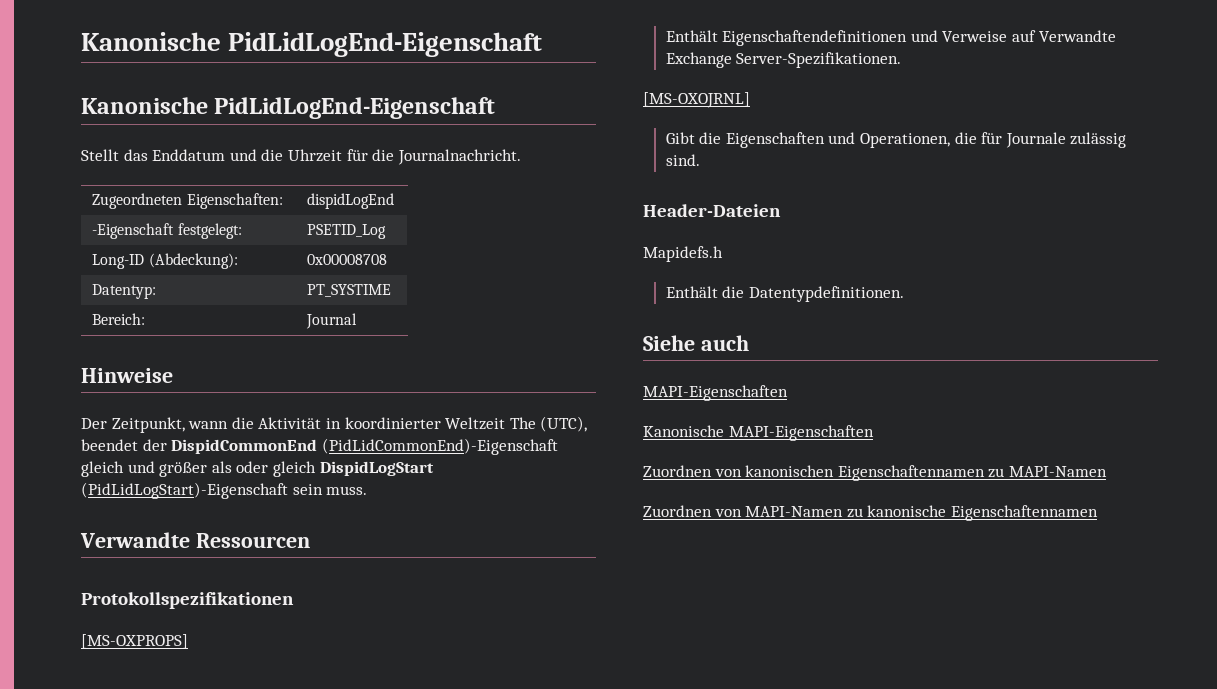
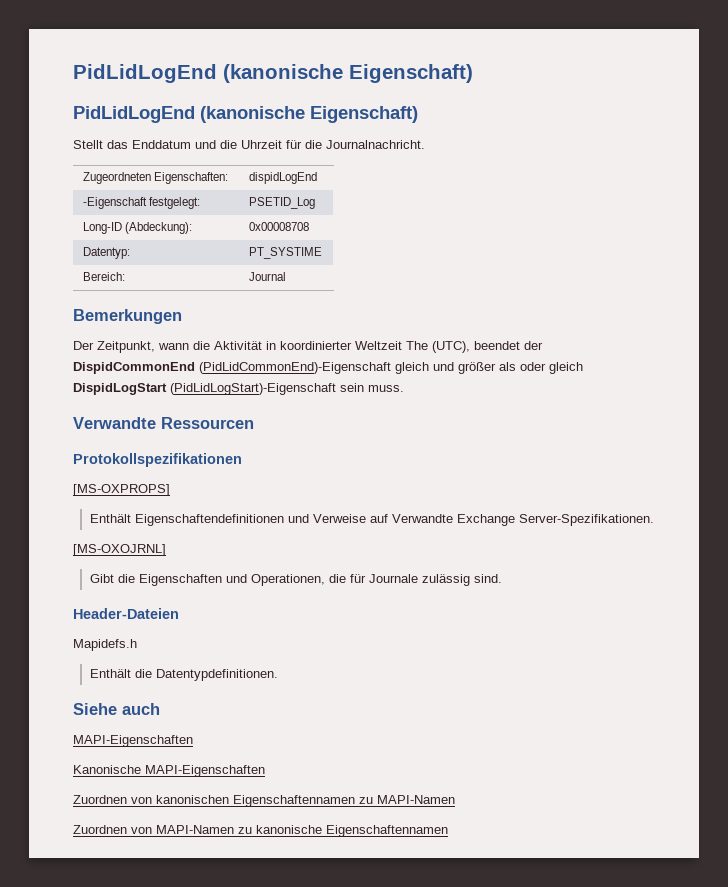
[81,32,543,57] [81,97,496,119] Kanonische PidLidLogEnd-Eigenschaft // Kanonische PidLidLogEnd-Eigenschaft -> [73,64,473,83] [73,106,418,123] PidLidLogEnd (kanonische Eigenschaft) // PidLidLogEnd (kanonische Eigenschaft)
[81,368,173,383] Hinweise -> [73,309,182,324] Bemerkungen

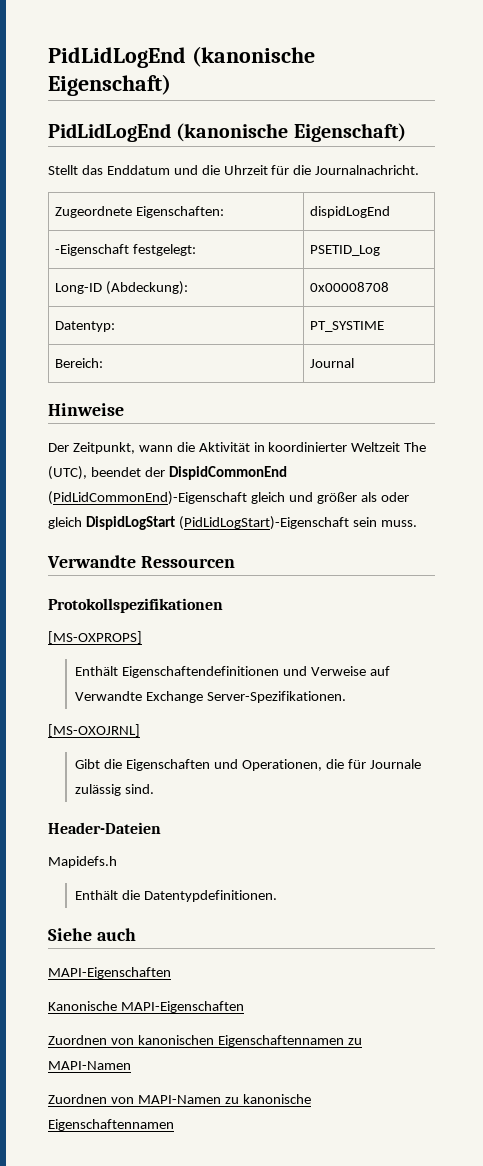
[82,172,151,184] Zugeordneten -> [54,206,132,218] Zugeordnete
[73,309,182,324] Bemerkungen -> [48,403,124,416] Hinweise

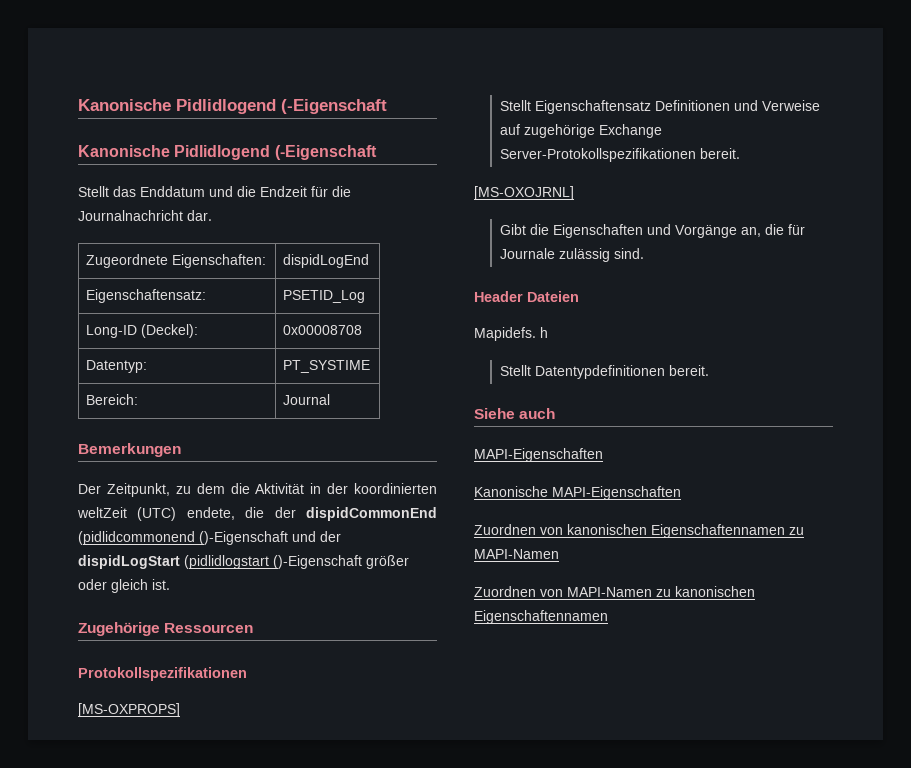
[48,46,315,68] [48,74,171,96] [48,123,406,142] PidLidLogEnd (kanonische Eigenschaft) // PidLidLogEnd (kanonische Eigenschaft) -> [78,99,387,114] [78,145,377,160] Kanonische Pidlidlogend (-Eigenschaft // Kanonische Pidlidlogend (-Eigenschaft
[223,165,268,175] Uhrzeit -> [260,186,307,197] Endzeit
[315,165,420,175] Journalnachricht. -> [78,210,212,221] Journalnachricht dar.
[54,244,196,256] -Eigenschaft festgelegt: -> [85,289,206,303] Eigenschaftensatz:
[105,281,188,295] (Abdeckung): -> [140,324,198,338] (Deckel):
[48,403,124,416] Hinweise -> [78,443,181,457] Bemerkungen
[138,445,173,452] wann -> [175,483,225,494] zu dem
[268,442,427,452] [48,466,287,480] [48,491,409,505] [48,516,417,530] [47,555,235,568] [48,598,223,613] [48,631,142,644] [75,666,390,678] [75,691,346,703] koordinierter Weltzeit The (UTC), beendet der DispidCommonEnd (PidLidCommonEnd)-Eigenschaft gleich und größer als oder gleich DispidLogStart (PidLidLogStart)-Eigenschaft sein muss. // Verwandte Ressourcen // Protokollspezifikationen // [MS-OXPROPS] // Enthält Eigenschaftendefinitionen und Verweise auf Verwandte Exchange Server-Spezifikationen. -> [327,483,437,494] [77,507,437,521] [78,531,341,545] [78,555,409,569] [78,579,170,593] [78,622,254,636] [78,667,247,681] [78,703,180,717] [499,100,820,114] [499,124,662,138] [499,148,740,162] der koordinierten weltZeit (UTC) endete, die der dispidCommonEnd (pidlidcommonend ()-Eigenschaft und der dispidLogStart (pidlidlogstart ()-Eigenschaft größer oder gleich ist. // Zugehörige Ressourcen // Protokollspezifikationen // [MS-OXPROPS] // Stellt Eigenschaftensatz Definitionen und Verweise auf zugehörige Exchange Server-Protokollspezifikationen bereit.
[241,759,322,771] Operationen, -> [674,225,761,238] Vorgänge an,
[48,822,161,834] [48,856,117,868] [75,890,277,902] Header-Dateien // Mapidefs.h // Enthält die Datentypdefinitionen. -> [474,291,579,302] [474,327,548,341] [499,365,709,379] Header Dateien // Mapidefs. h // Stellt Datentypdefinitionen bereit.
[242,1094,311,1104] kanonische -> [675,586,755,597] kanonischen

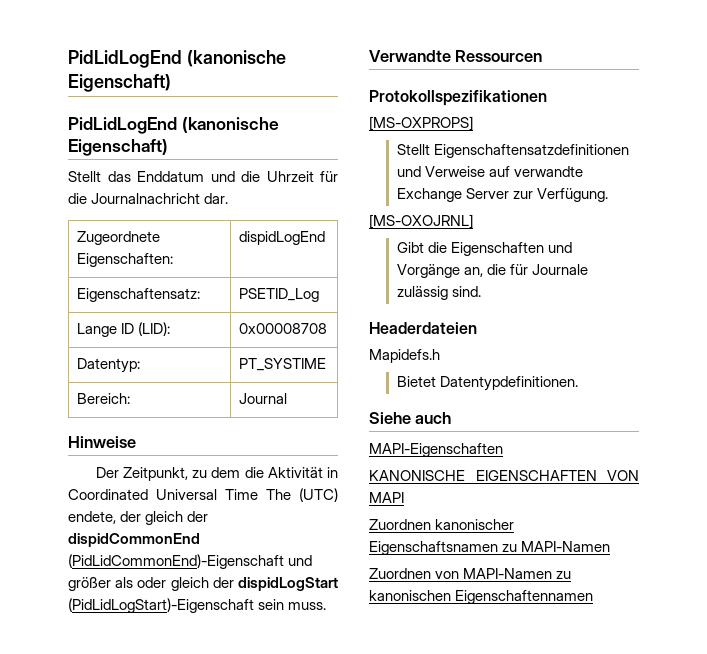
[78,99,387,114] [78,145,377,160] Kanonische Pidlidlogend (-Eigenschaft // Kanonische Pidlidlogend (-Eigenschaft -> [68,50,286,68] [68,74,171,92] [68,117,279,134] [68,139,168,156] PidLidLogEnd (kanonische Eigenschaft) // PidLidLogEnd (kanonische Eigenschaft)
[260,186,307,197] Endzeit -> [266,171,314,182] Uhrzeit
[85,324,198,338] Long-ID (Deckel): -> [76,322,170,337] Lange ID (LID):
[78,443,181,457] Bemerkungen -> [68,436,136,448] Hinweise
[327,483,437,494] [77,507,437,521] [78,531,341,545] [78,555,409,569] [78,579,170,593] [78,622,160,636] der koordinierten weltZeit (UTC) endete, die der dispidCommonEnd (pidlidcommonend ()-Eigenschaft und der dispidLogStart (pidlidlogstart ()-Eigenschaft größer oder gleich ist. // Zugehörige -> [68,488,338,502] [68,511,209,525] [68,533,200,547] [68,554,313,569] [68,577,338,591] [68,598,327,613] [369,50,451,62] Coordinated Universal Time The (UTC) endete, der gleich der dispidCommonEnd (PidLidCommonEnd)-Eigenschaft und größer als oder gleich der dispidLogStart (PidLidLogStart)-Eigenschaft sein muss. // Verwandte
[534,100,730,114] Eigenschaftensatz Definitionen -> [433,144,629,158] Eigenschaftensatzdefinitionen
[523,124,662,138] [499,148,740,162] zugehörige Exchange Server-Protokollspezifikationen bereit. -> [514,166,584,177] [396,188,609,202] verwandte Exchange Server zur Verfügung.
[474,291,579,302] [474,327,548,341] [499,365,709,379] [474,408,556,419] [474,448,603,462] [474,486,681,500] [474,524,785,538] Header Dateien // Mapidefs. h // Stellt Datentypdefinitionen bereit. // Siehe auch // MAPI-Eigenschaften // Kanonische MAPI-Eigenschaften // Zuordnen von kanonischen Eigenschaftennamen -> [369,322,477,334] [369,349,440,363] [396,376,578,391] [369,412,452,424] [369,443,503,457] [369,470,639,481] [369,492,404,503] [369,519,515,530] [369,541,498,555] Headerdateien // Mapidefs.h // Bietet Datentypdefinitionen. // Siehe auch // MAPI-Eigenschaften // KANONISCHE EIGENSCHAFTEN VON MAPI // Zuordnen kanonischer Eigenschaftsnamen

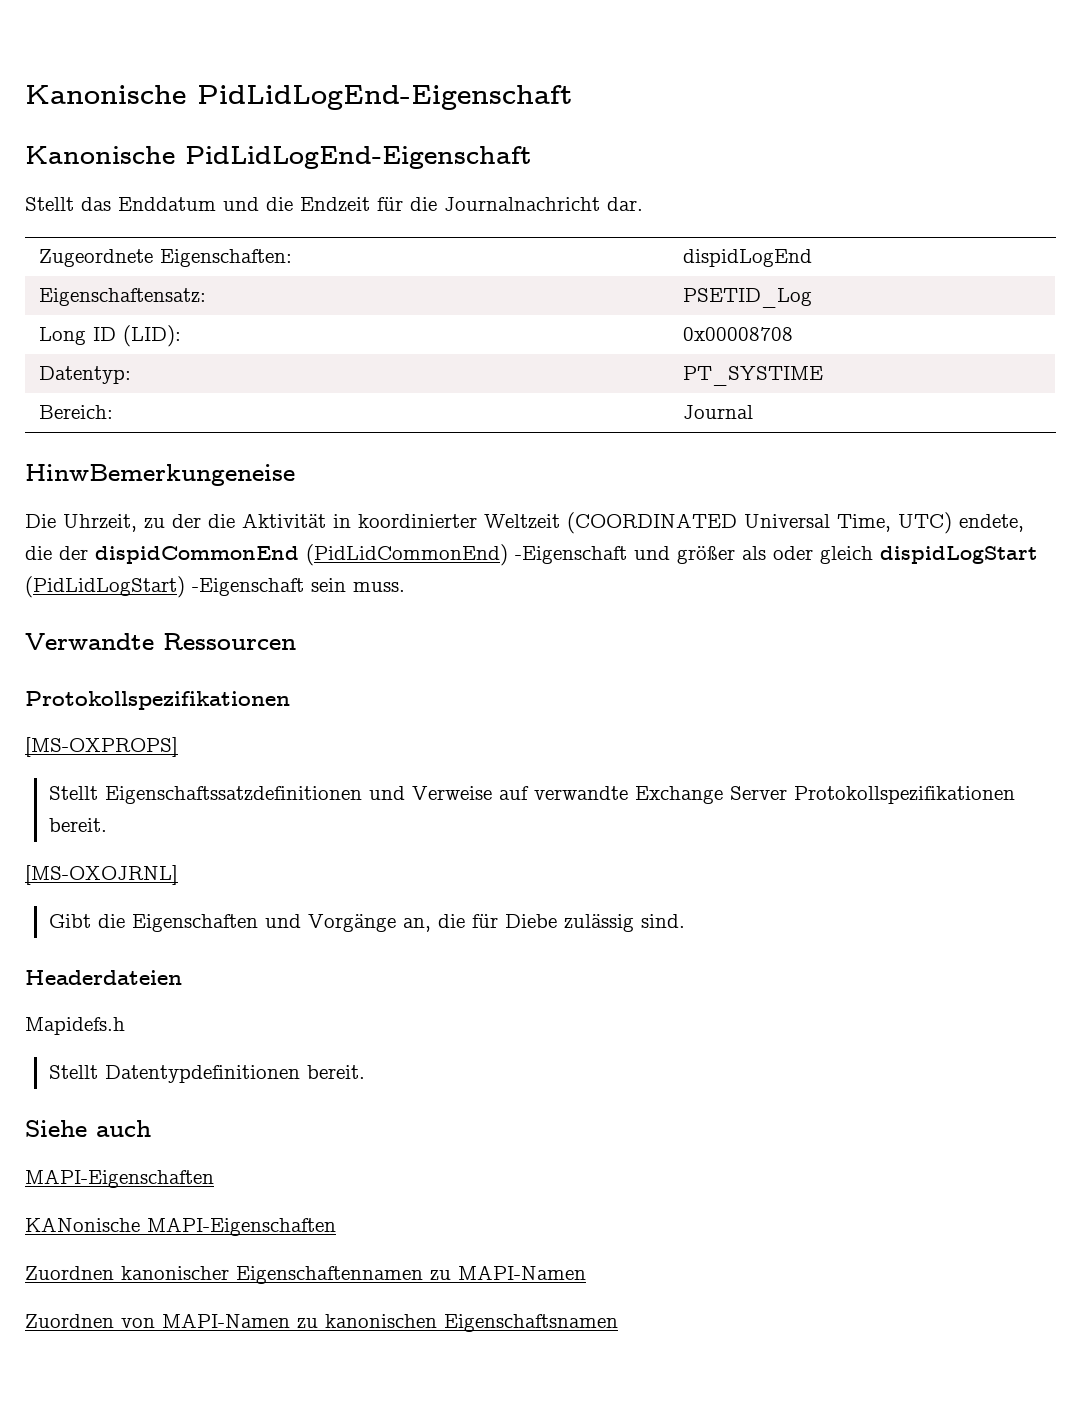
[68,50,286,68] [68,74,171,92] [68,117,279,134] [68,139,168,156] PidLidLogEnd (kanonische Eigenschaft) // PidLidLogEnd (kanonische Eigenschaft) -> [25,85,573,110] [25,146,532,169] Kanonische PidLidLogEnd-Eigenschaft // Kanonische PidLidLogEnd-Eigenschaft
[266,171,314,182] Uhrzeit -> [300,197,370,212] Endzeit
[76,323,117,337] Lange -> [38,327,86,345] Long
[68,436,136,448] [95,467,339,481] [68,488,338,502] [68,511,209,525] [68,533,200,547] [68,554,284,569] Hinweise // Der Zeitpunkt, zu dem die Aktivität in Coordinated Universal Time The (UTC) endete, der gleich der dispidCommonEnd (PidLidCommonEnd)-Eigenschaft -> [25,464,295,486] [25,512,1024,534] [25,544,627,566] HinwBemerkungeneise // Die Uhrzeit, zu der die Aktivität in koordinierter Weltzeit (COORDINATED Universal Time, UTC) endete, die der dispidCommonEnd (PidLidCommonEnd) -Eigenschaft
[212,577,338,591] [68,598,254,613] der dispidLogStart (PidLidLogStart)-Eigenschaft -> [880,546,1037,564] [25,576,304,598] dispidLogStart (PidLidLogStart) -Eigenschaft
[433,144,629,158] Eigenschaftensatzdefinitionen -> [104,786,362,804] Eigenschaftssatzdefinitionen
[513,188,609,202] zur Verfügung. -> [793,786,1015,804] [48,818,107,832] Protokollspezifikationen bereit.
[532,264,589,275] Journale -> [504,914,557,928] Diebe
[396,376,578,391] Bietet Datentypdefinitionen. -> [48,1065,365,1083] Stellt Datentypdefinitionen bereit.
[369,470,639,481] [369,492,404,503] KANONISCHE EIGENSCHAFTEN VON MAPI -> [25,1217,336,1236] KANonische MAPI-Eigenschaften
[369,541,498,555] Eigenschaftsnamen -> [236,1266,423,1284] Eigenschaftennamen
[455,590,594,604] Eigenschaftennamen -> [444,1314,618,1332] Eigenschaftsnamen

